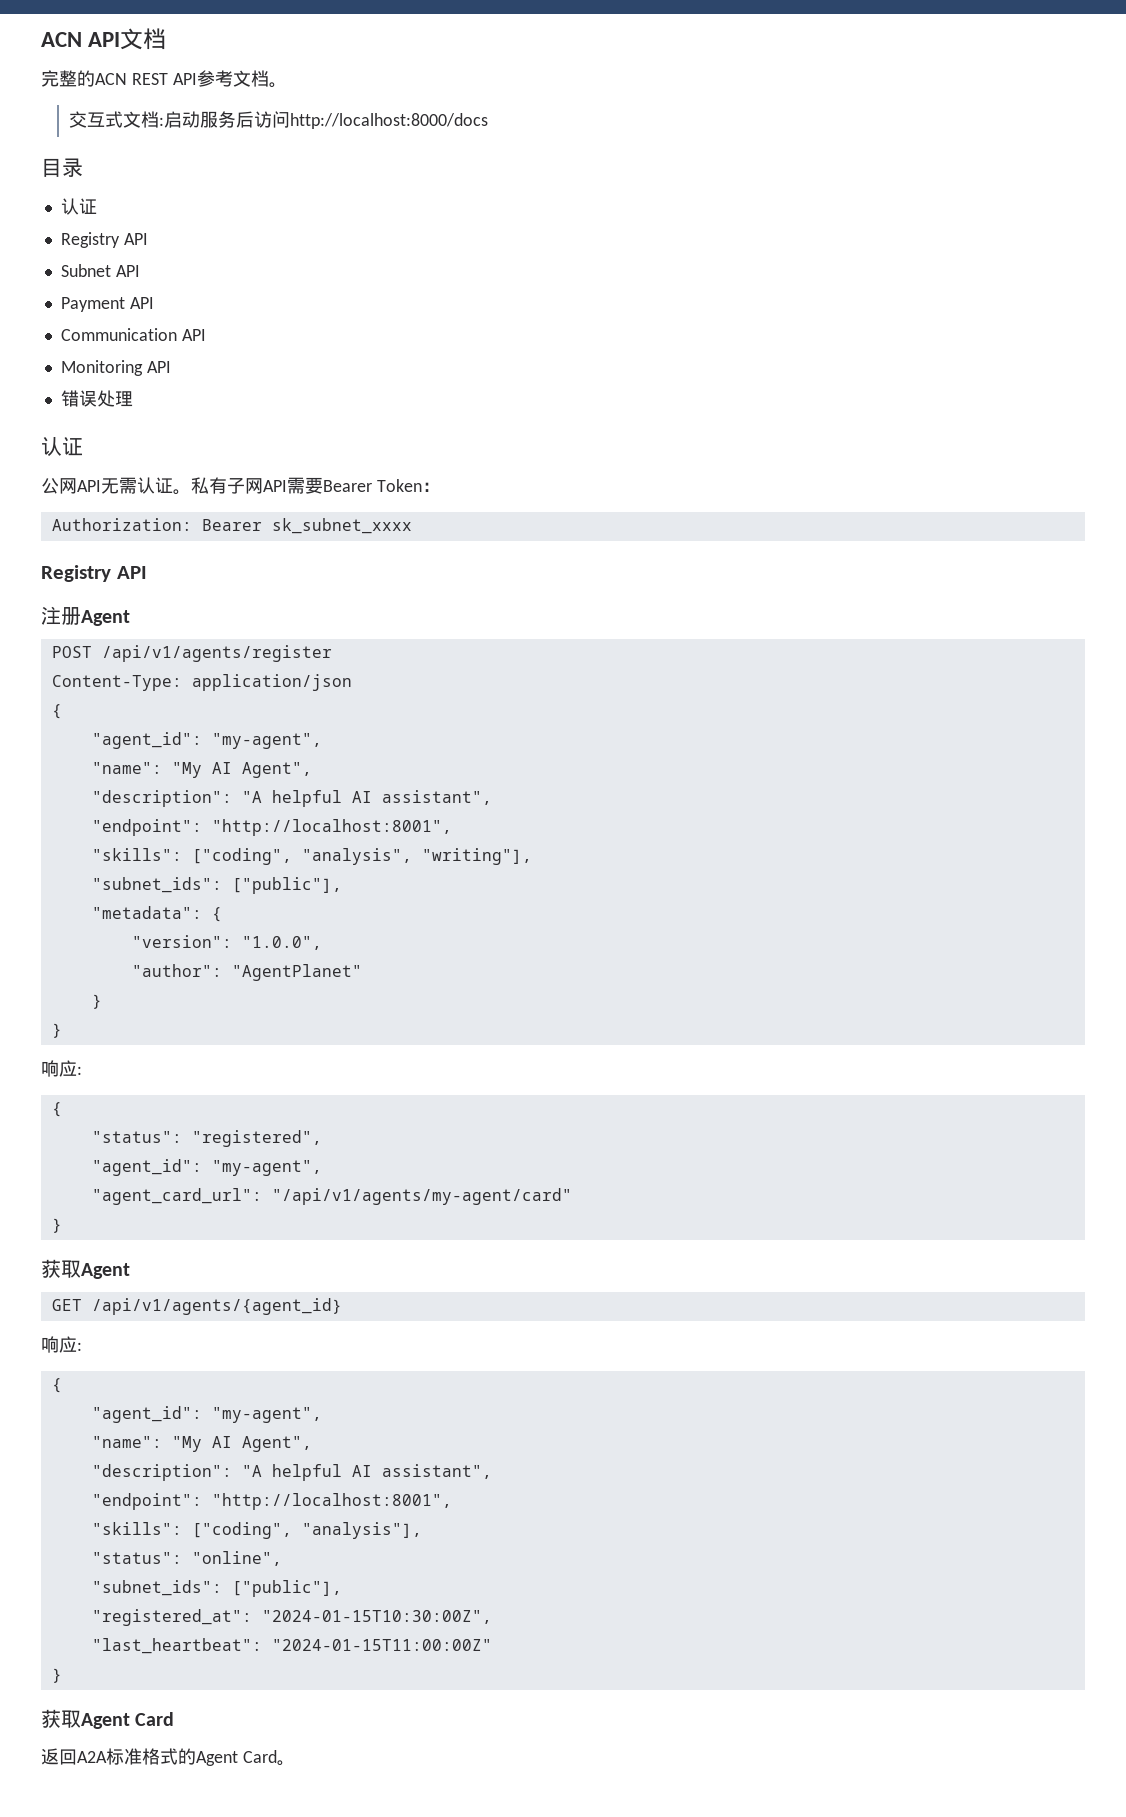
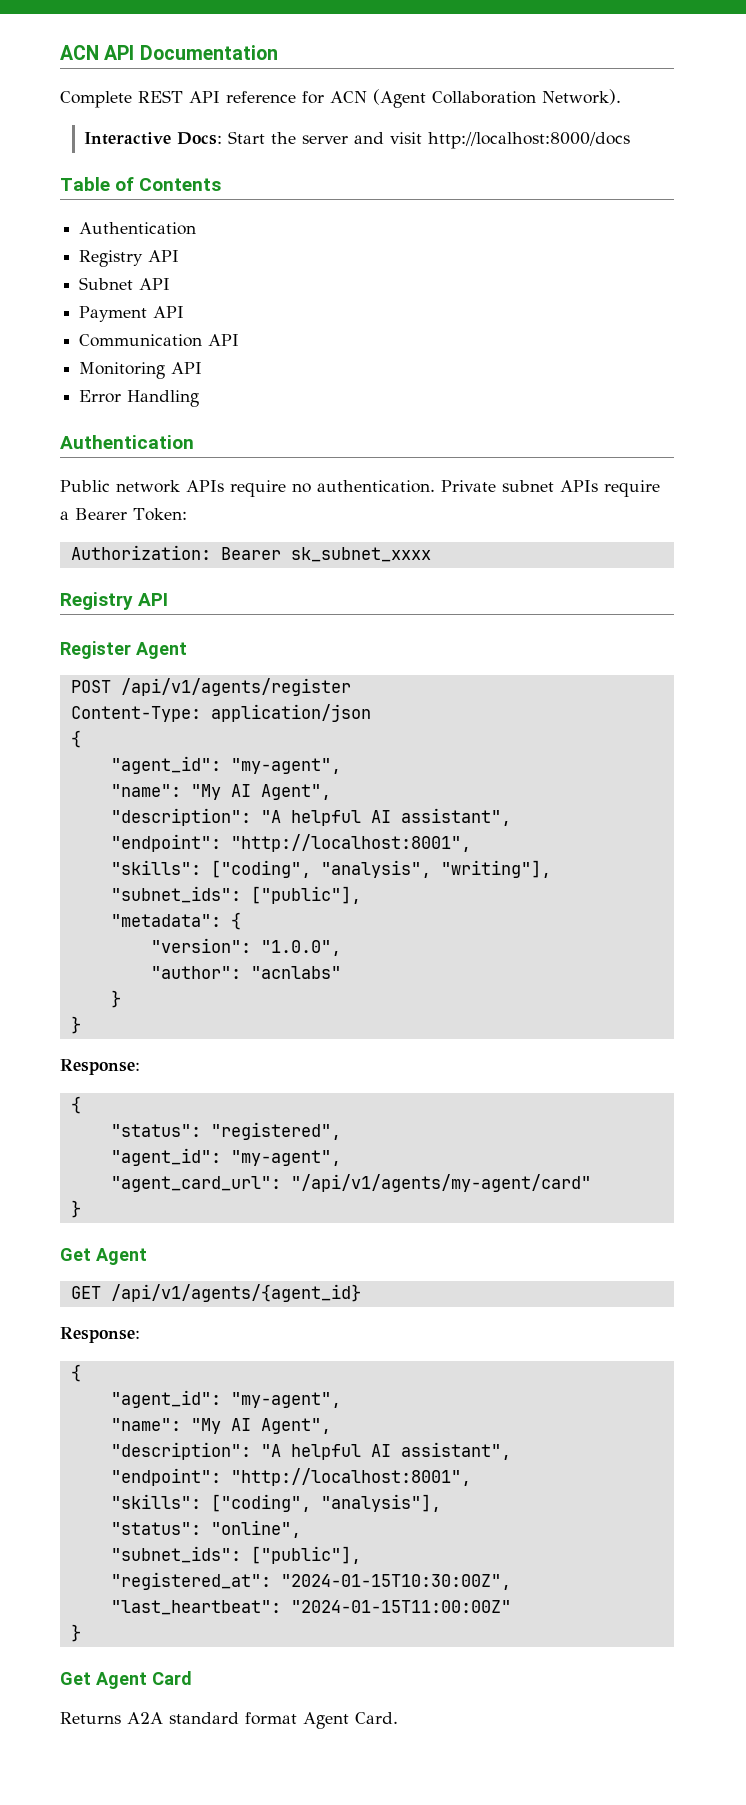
[120,28,167,50] [41,70,287,88] [69,111,489,129] [41,158,83,177] [60,198,97,215] 文档 // 完整的ACN REST API参考文档。 // 交互式文档:启动服务后访问http://localhost:8000/docs // 目录 // 认证 -> [139,45,278,60] [60,89,621,108] [84,131,631,149] [60,177,222,191] [79,222,197,235] Documentation // Complete REST API reference for ACN (Agent Collaboration Network). // Interactive Docs: Start the server and visit http://localhost:8000/docs // Table of Contents // Authentication
[60,390,133,407] [41,437,83,457] [41,477,440,495] 错误处理 // 认证 // 公网API无需认证。私有子网API需要Bearer Token： -> [79,390,200,407] [60,435,194,449] [60,480,660,497] [60,508,187,521] Error Handling // Authentication // Public network APIs require no authentication. Private subnet APIs require a Bearer Token:
[41,606,81,625] 注册 -> [60,641,131,659] Register
[231,964,362,981] "AgentPlanet" -> [250,966,341,979] "acnlabs"
[41,1060,82,1077] 响应: -> [60,1059,140,1075] Response:
[41,1259,81,1278] 获取 -> [60,1248,91,1261] Get
[41,1336,82,1353] 响应: -> [60,1327,140,1343] Response:
[41,1709,81,1728] 获取 -> [60,1672,91,1685] Get
[41,1748,295,1766] 返回A2A标准格式的Agent Card。 -> [60,1712,398,1729] Returns A2A standard format Agent Card.

